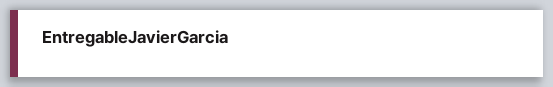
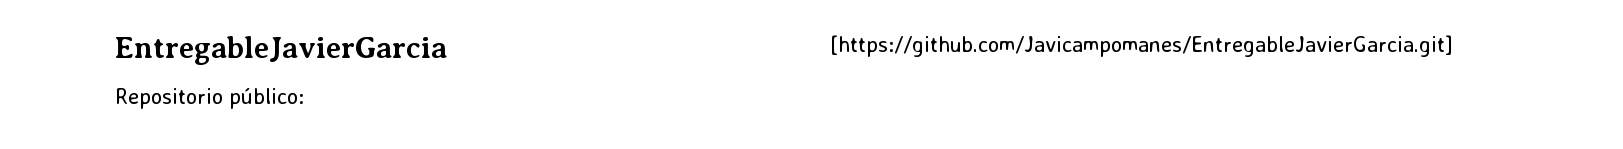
(228, 38) none -> [115,88,304,109] [830,35,1453,57] // Repositorio público: [https://github.com/Javicampomanes/EntregableJavierGarcia.git]

